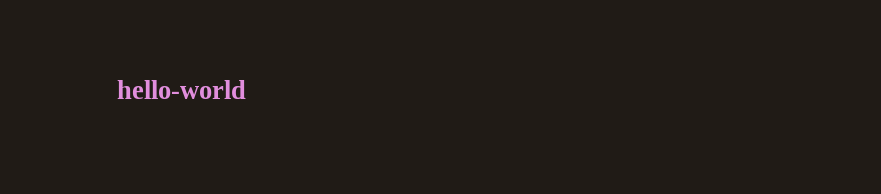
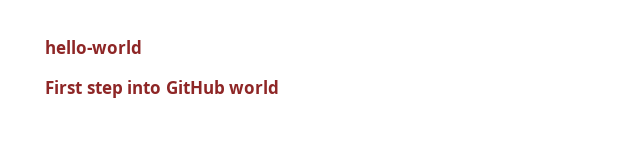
(246, 89) none -> [45,80,280,98] // First step into GitHub world

